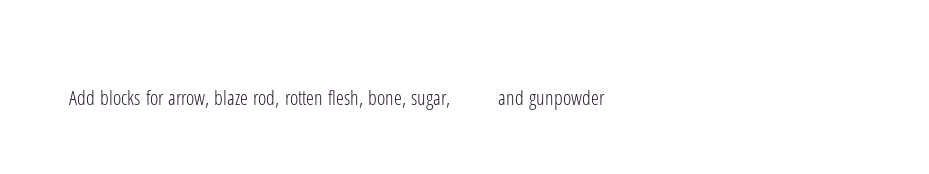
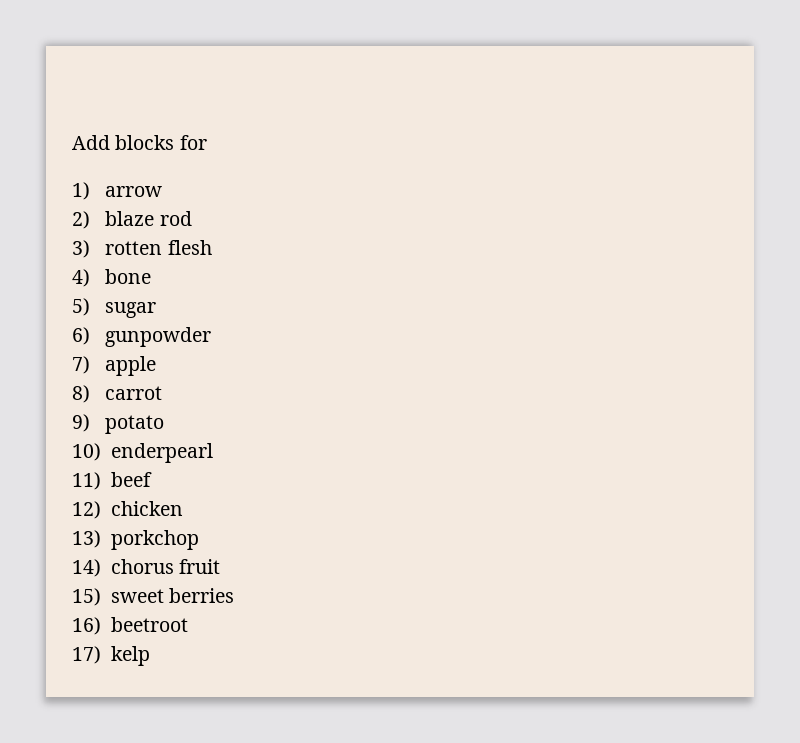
[167,90,606,110] arrow, blaze rod, rotten flesh, bone, sugar, and gunpowder -> [72,182,163,200] [72,211,192,229] [72,240,212,258] [72,269,152,287] [72,298,157,318] [72,327,212,347] [72,356,157,376] [72,385,163,403] [72,414,165,434] [72,443,213,463] [72,472,152,490] [72,501,183,519] [72,530,199,550] [72,559,221,577] [72,588,235,606] [72,617,188,635] [72,646,150,666] // 1) arrow // 2) blaze rod // 3) rotten flesh // 4) bone // 5) sugar // 6) gunpowder // 7) apple // 8) carrot // 9) potato // 10) enderpearl // 11) beef // 12) chicken // 13) porkchop // 14) chorus fruit // 15) sweet berries // 16) beetroot // 17) kelp

